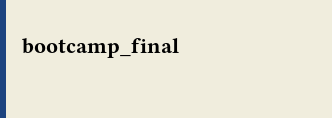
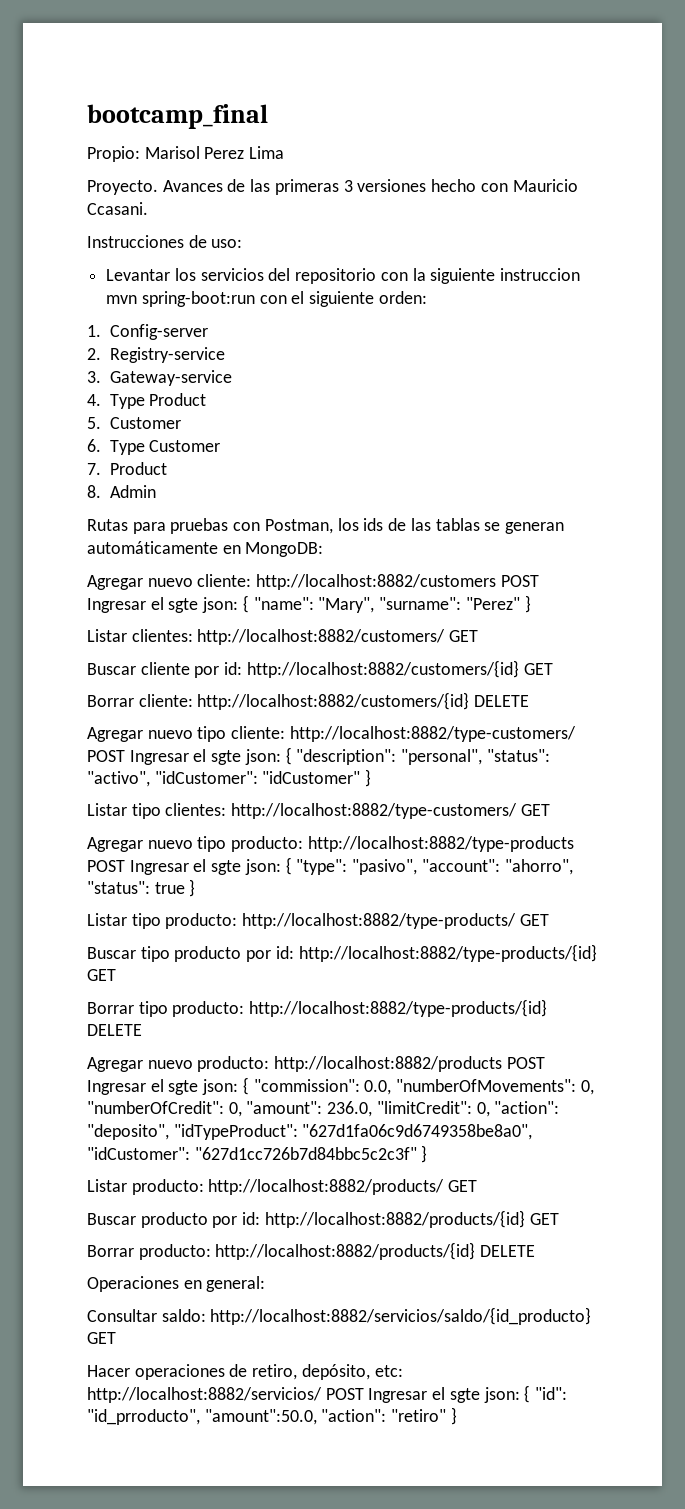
(179, 48) none -> [87,146,285,162] [87,179,578,195] [87,202,148,215] [87,235,243,248] [106,268,581,284] [106,291,427,307] [87,324,208,340] [87,347,225,363] [87,370,232,386] [87,393,207,409] [87,417,181,429] [87,439,221,455] [87,462,167,475] [87,485,156,498] [87,518,564,534] [87,541,324,557] [87,574,539,590] [87,595,531,613] [87,629,479,645] [87,660,553,678] [87,692,530,710] [87,726,576,742] [87,747,550,765] [87,769,372,787] [87,803,550,819] [87,836,574,852] [87,857,573,875] [87,879,196,897] [87,913,549,929] [87,944,597,962] [87,969,116,981] [87,999,548,1017] [87,1024,142,1036] [87,1056,545,1072] [87,1077,594,1095] [87,1101,560,1117] [87,1124,533,1140] [87,1145,428,1163] [87,1179,478,1195] [87,1210,559,1228] [87,1242,536,1260] [87,1276,266,1292] [87,1307,592,1325] [87,1332,116,1344] [87,1364,403,1380] [87,1385,568,1403] [87,1407,457,1425] // Propio: Marisol Perez Lima // Proyecto. Avances de las primeras 3 versiones hecho con Mauricio Ccasani. // Instrucciones de uso: // Levantar los servicios del repositorio con la siguiente instruccion mvn spring-boot:run con el siguiente orden: // 1. Config-server // 2. Registry-service // 3. Gateway-service // 4. Type Product // 5. Customer // 6. Type Customer // 7. Product // 8. Admin // Rutas para pruebas con Postman, los ids de las tablas se generan automáticamente en MongoDB: // Agregar nuevo cliente: http://localhost:8882/customers POST Ingresar el sgte json: { "name": "Mary", "surname": "Perez" } // Listar clientes: http://localhost:8882/customers/ GET // Buscar cliente por id: http://localhost:8882/customers/{id} GET // Borrar cliente: http://localhost:8882/customers/{id} DELETE // Agregar nuevo tipo cliente: http://localhost:8882/type-customers/ POST Ingresar el sgte json: { "description": "personal", "status": "activo", "idCustomer": "idCustomer" } // Listar tipo clientes: http://localhost:8882/type-customers/ GET // Agregar nuevo tipo producto: http://localhost:8882/type-products POST Ingresar el sgte json: { "type": "pasivo", "account": "ahorro", "status": true } // Listar tipo producto: http://localhost:8882/type-products/ GET // Buscar tipo producto por id: http://localhost:8882/type-products/{id} GET // Borrar tipo producto: http://localhost:8882/type-products/{id} DELETE // Agregar nuevo producto: http://localhost:8882/products POST Ingresar el sgte json: { "commission": 0.0, "numberOfMovements": 0, "numberOfCredit": 0, "amount": 236.0, "limitCredit": 0, "action": "deposito", "idTypeProduct": "627d1fa06c9d6749358be8a0", "idCustomer": "627d1cc726b7d84bbc5c2c3f" } // Listar producto: http://localhost:8882/products/ GET // Buscar producto por id: http://localhost:8882/products/{id} GET // Borrar producto: http://localhost:8882/products/{id} DELETE // Operaciones en general: // Consultar saldo: http://localhost:8882/servicios/saldo/{id_producto} GET // Hacer operaciones de retiro, depósito, etc: http://localhost:8882/servicios/ POST Ingresar el sgte json: { "id": "id_prroducto", "amount":50.0, "action": "retiro" }

